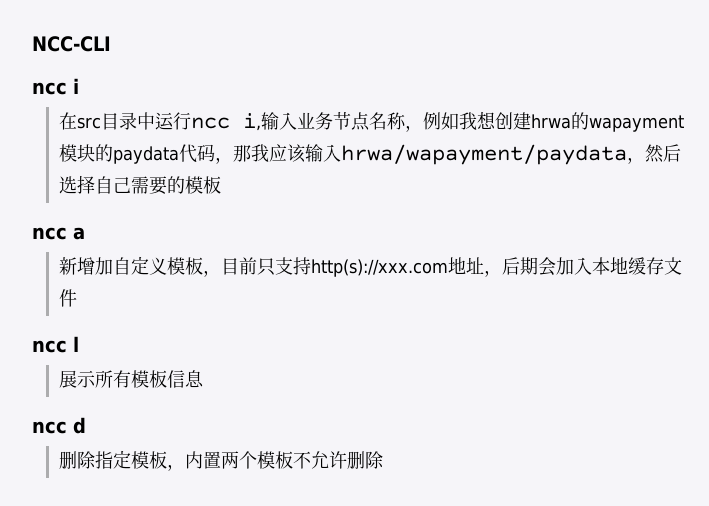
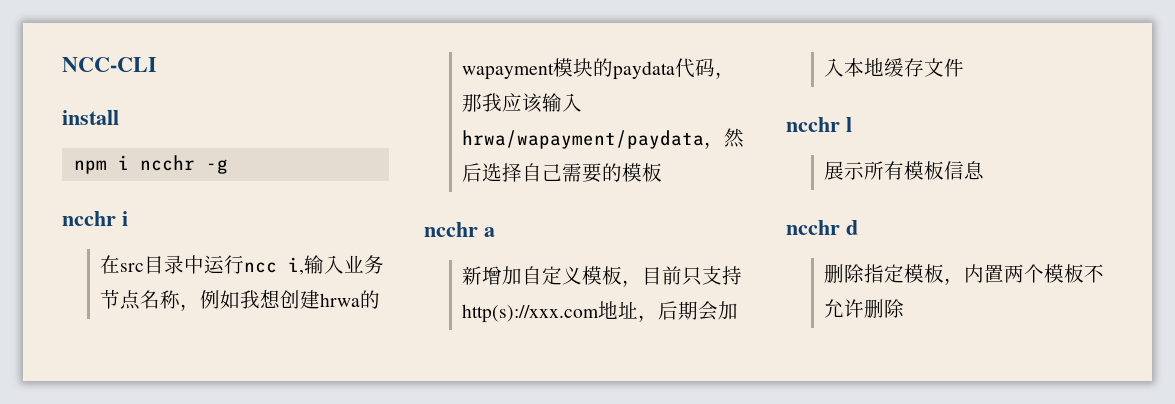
[32,82,67,95] ncc -> [62,110,119,125] [73,155,228,174] [62,211,116,226] install // npm i ncchr -g // ncchr
[32,227,67,240] ncc -> [424,222,478,237] ncchr
[32,340,67,353] ncc -> [786,117,840,132] ncchr
[32,421,67,434] ncc -> [786,220,840,235] ncchr

